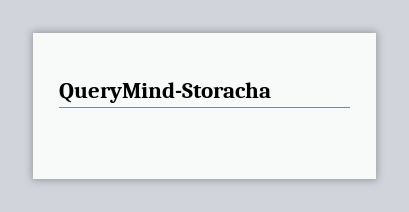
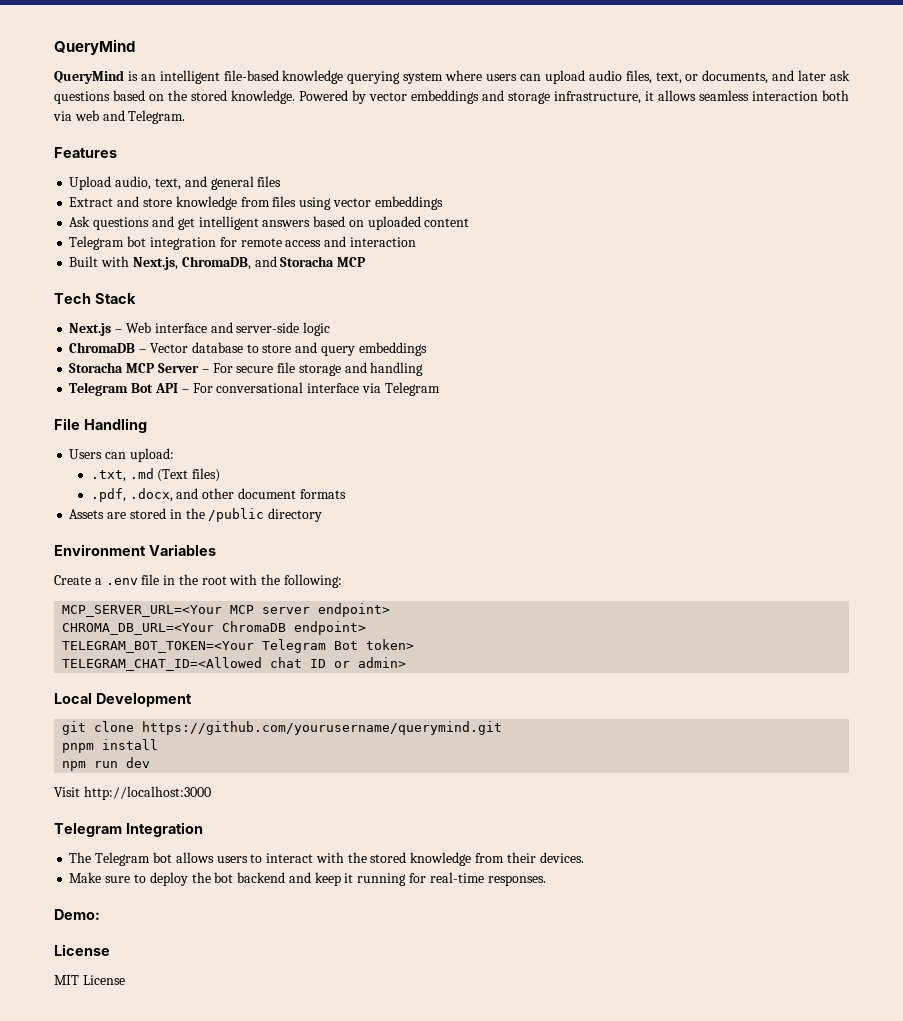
[59,82,271,103] QueryMind-Storacha -> [54,39,135,55] [54,70,851,84] [54,90,849,104] [53,110,186,124] [54,147,117,158] [69,176,282,190] [69,196,443,210] [69,216,470,230] [69,236,416,250] [69,256,367,270] [54,293,136,304] [69,322,331,336] [69,342,427,356] [69,362,424,376] [69,382,440,396] [54,418,147,433] [69,448,174,462] [90,468,221,482] [90,488,346,502] [69,508,323,522] [54,544,216,556] [54,574,343,588] [62,603,391,617] [62,621,367,635] [62,639,415,653] [62,657,407,671] [54,693,192,707] [62,721,503,735] [62,739,159,753] [62,757,151,771] [54,786,211,800] [54,822,203,837] [69,852,584,866] [69,872,546,886] [54,909,100,920] [54,944,110,956] [54,975,125,985] QueryMind // QueryMind is an intelligent file-based knowledge querying system where users can upload audio files, text, or documents, and later ask questions based on the stored knowledge. Powered by vector embeddings and storage infrastructure, it allows seamless interaction both via web and Telegram. // Features // Upload audio, text, and general files // Extract and store knowledge from files using vector embeddings // Ask questions and get intelligent answers based on uploaded content // Telegram bot integration for remote access and interaction // Built with Next.js, ChromaDB, and Storacha MCP // Tech Stack // Next.js – Web interface and server-side logic // ChromaDB – Vector database to store and query embeddings // Storacha MCP Server – For secure file storage and handling // Telegram Bot API – For conversational interface via Telegram // File Handling // Users can upload: // .txt, .md (Text files) // .pdf, .docx, and other document formats // Assets are stored in the /public directory // Environment Variables // Create a .env file in the root with the following: // MCP_SERVER_URL=<Your MCP server endpoint> // CHROMA_DB_URL=<Your ChromaDB endpoint> // TELEGRAM_BOT_TOKEN=<Your Telegram Bot token> // TELEGRAM_CHAT_ID=<Allowed chat ID or admin> // Local Development // git clone https://github.com/yourusername/querymind.git // pnpm install // npm run dev // Visit http://localhost:3000 // Telegram Integration // The Telegram bot allows users to interact with the stored knowledge from their devices. // Make sure to deploy the bot backend and keep it running for real-time responses. // Demo: // License // MIT License

